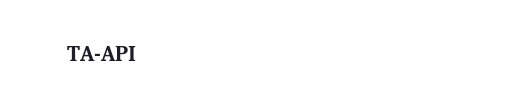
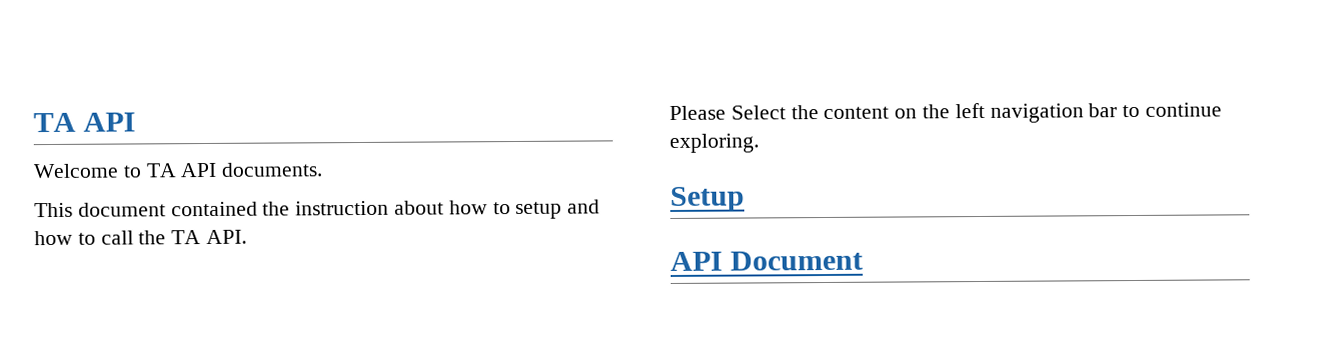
[67,46,136,61] TA-API -> [33,112,137,133] [33,162,324,179] [34,199,601,219] [34,229,248,246] [669,102,1223,123] [669,133,759,154] [670,186,745,212] [670,250,864,271] TA API // Welcome to TA API documents. // This document contained the instruction about how to setup and how to call the TA API. // Please Select the content on the left navigation bar to continue exploring. // Setup // API Document

